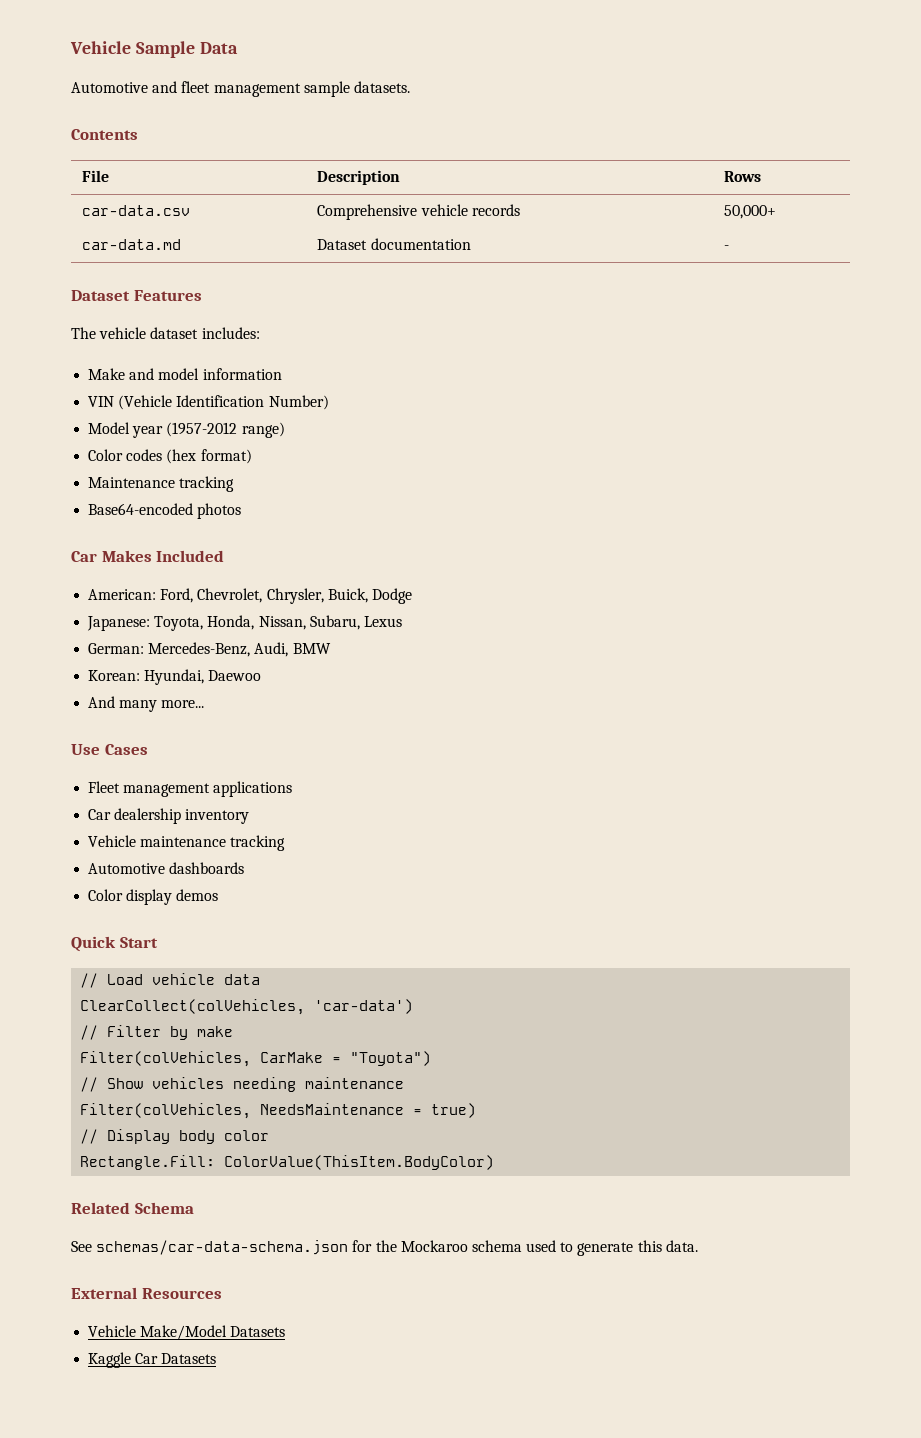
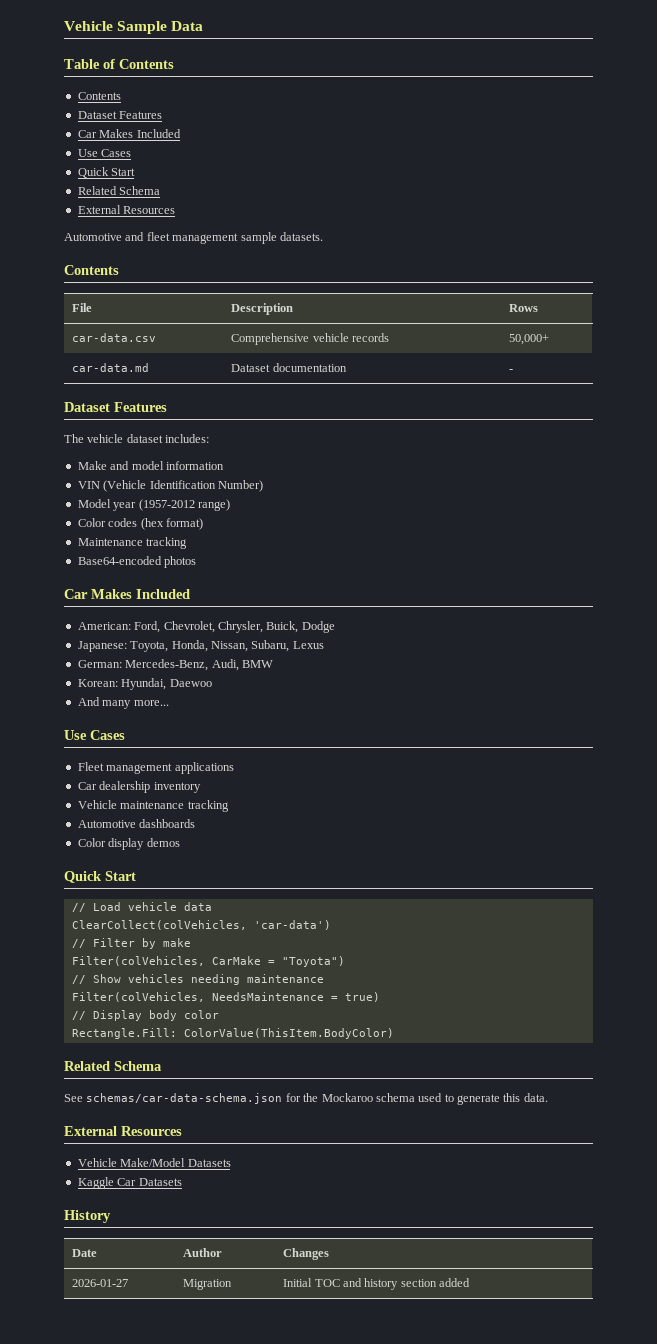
(238, 48) none -> [64,59,174,69] [77,92,121,100] [77,111,163,119] [77,129,181,138] [77,149,132,157] [77,167,136,178] [77,186,161,195] [77,205,176,214] // Table of Contents // Contents // Dataset Features // Car Makes Included // Use Cases // Quick Start // Related Schema // External Resources
(217, 1358) none -> [64,1210,111,1223] [72,1249,98,1257] [183,1248,223,1257] [283,1248,330,1260] [72,1279,129,1287] [183,1279,233,1290] [283,1278,471,1290] // History // Date | Author | Changes // 2026-01-27 | Migration | Initial TOC and history section added

